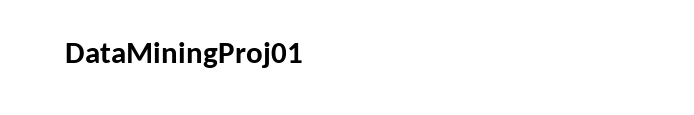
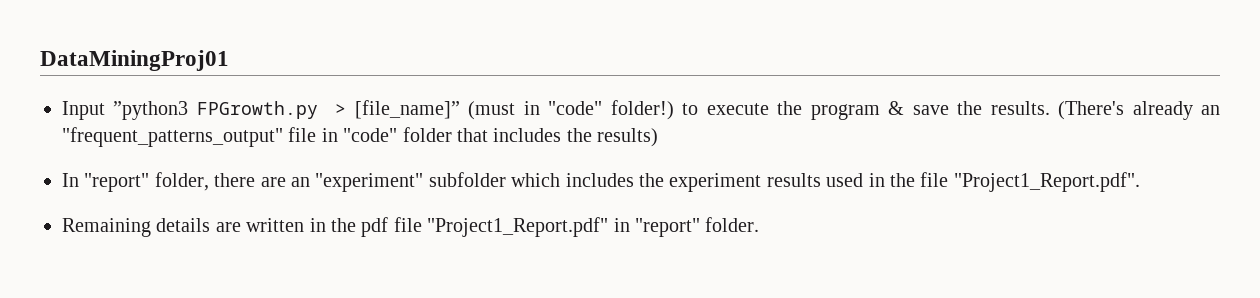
(303, 55) none -> [62,100,1221,120] [62,127,659,147] [62,172,1140,192] [62,217,760,237] // Input ”python3 FPGrowth.py > [file_name]” (must in "code" folder!) to execute the program & save the results. (There's already an "frequent_patterns_output" file in "code" folder that includes the results) // In "report" folder, there are an "experiment" subfolder which includes the experiment results used in the file "Project1_Report.pdf". // Remaining details are written in the pdf file "Project1_Report.pdf" in "report" folder.

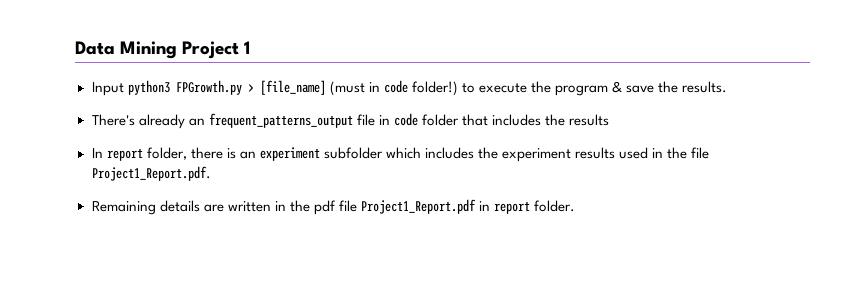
[40,50,229,71] DataMiningProj01 -> [75,41,251,59] Data Mining Project 1
[113,101,189,120] ”python3 -> [127,80,170,95] python3
[354,100,460,119] [file_name]” -> [259,80,326,95] [file_name]
[548,101,603,115] "code" -> [383,80,408,93] code
[1058,101,1125,120] (There's -> [91,114,135,126] // There's
[62,127,283,147] "frequent_patterns_output" -> [208,113,353,128] frequent_patterns_output
[343,128,398,142] "code" -> [393,113,418,126] code
[597,128,659,147] results) -> [569,114,610,126] results
[84,173,150,192] "report" -> [106,148,143,161] report
[260,173,424,192] are an "experiment" -> [226,147,320,161] is an experiment
[953,172,1140,192] "Project1_Report.pdf". -> [91,166,211,181] Project1_Report.pdf.
[427,217,700,237] "Project1_Report.pdf" in "report" -> [360,199,531,214] Project1_Report.pdf in report

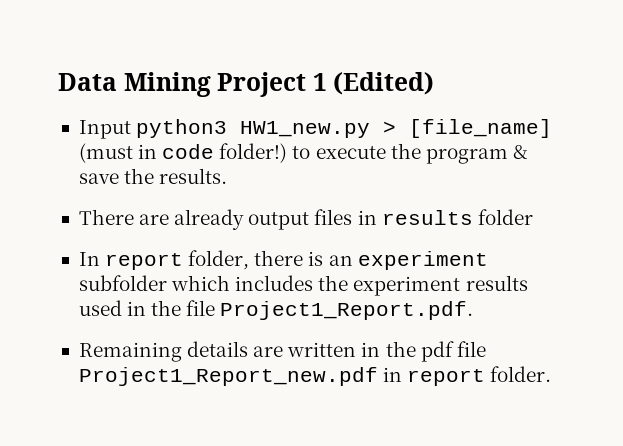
(251, 47) none -> [333,72,435,95] (Edited)
[175,80,242,95] FPGrowth.py -> [240,121,371,138] HW1_new.py
[91,113,610,129] There's already an frequent_patterns_output file in code folder that includes the results -> [78,209,533,230] There are already output files in results folder
[360,199,476,214] Project1_Report.pdf -> [78,367,378,386] Project1_Report_new.pdf

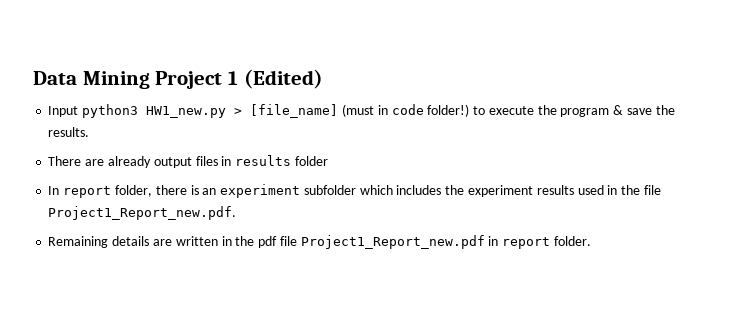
[220,301,474,320] Project1_Report.pdf. -> [48,206,237,220] Project1_Report_new.pdf.

